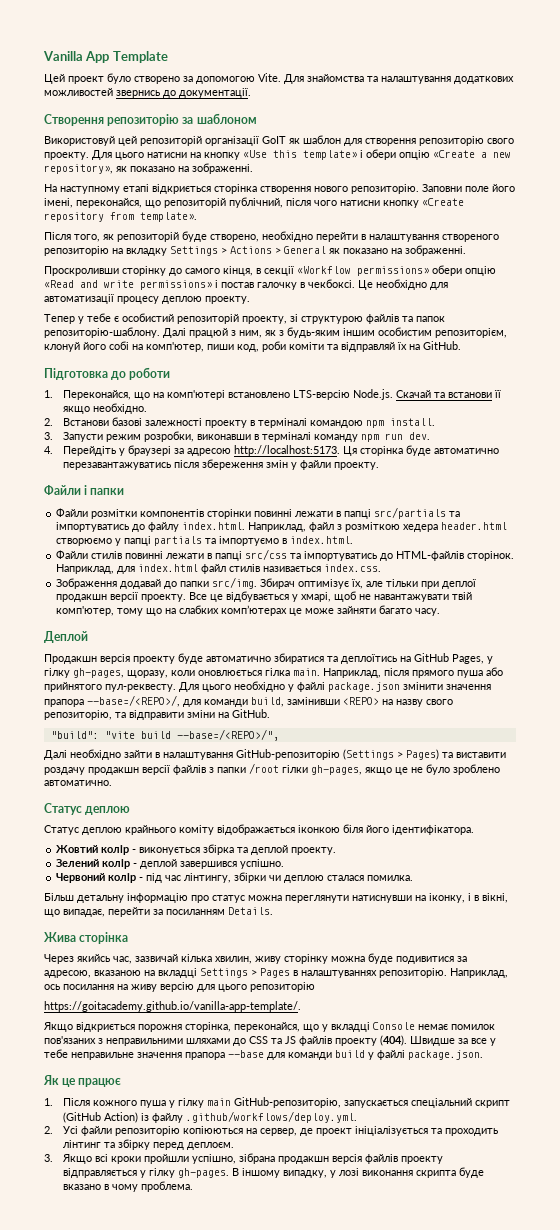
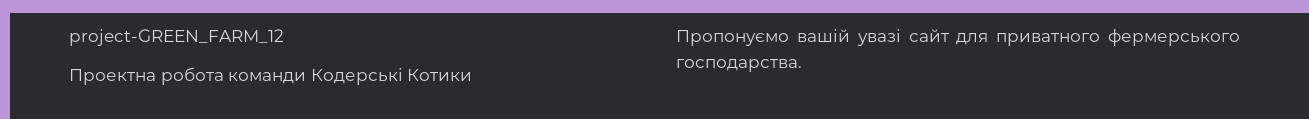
[43,51,168,63] [44,73,514,84] [44,88,251,98] [44,113,257,126] [44,135,514,146] [44,149,511,160] [44,163,253,174] [44,184,515,194] [44,197,464,208] [44,212,197,222] [44,231,499,242] [44,245,466,256] [44,265,496,276] [44,279,448,290] [44,294,250,304] [44,313,445,324] [44,327,507,338] [44,341,461,352] [44,367,171,380] [44,389,502,400] [63,403,148,414] [44,417,436,428] [44,431,431,442] [44,445,500,456] [63,459,380,470] [44,485,125,495] [56,507,461,519] [56,522,508,532] [56,536,354,546] [56,549,515,561] [56,564,382,574] [56,577,477,589] [56,591,473,602] [56,605,441,616] [44,631,88,643] [44,653,493,664] [44,667,503,678] [44,681,491,692] [44,695,453,707] [44,709,270,720] [50,729,279,741] [44,749,506,760] [44,763,500,775] [44,780,112,786] [44,803,131,815] [44,824,474,835] [56,844,337,855] [56,859,285,869] [56,872,414,883] [44,893,508,903] [44,907,273,917] [44,932,129,944] [44,953,467,964] [44,968,508,978] [44,982,315,992] [44,1001,301,1012] [43,1022,495,1032] [44,1035,496,1046] [44,1049,483,1060] [43,1075,122,1087] [44,1097,511,1108] [63,1111,358,1123] [44,1126,499,1136] [63,1139,235,1150] [44,1153,444,1164] [63,1167,485,1178] [63,1181,194,1192] Vanilla App Template // Цей проект було створено за допомогою Vite. Для знайомства та налаштування додаткових можливостей звернись до документації. // Створення репозиторію за шаблоном // Використовуй цей репозиторій організації GoIT як шаблон для створення репозиторію свого проекту. Для цього натисни на кнопку «Use this template» і обери опцію «Create a new repository», як показано на зображенні. // На наступному етапі відкриється сторінка створення нового репозиторію. Заповни поле його імені, переконайся, що репозиторій публічний, після чого натисни кнопку «Create repository from template». // Після того, як репозиторій буде створено, необхідно перейти в налаштування створеного репозиторію на вкладку Settings > Actions > General як показано на зображенні. // Проскроливши сторінку до самого кінця, в секції «Workflow permissions» обери опцію «Read and write permissions» і постав галочку в чекбоксі. Це необхідно для автоматизації процесу деплою проекту. // Тепер у тебе є особистий репозиторій проекту, зі структурою файлів та папок репозиторію-шаблону. Далі працюй з ним, як з будь-яким іншим особистим репозиторієм, клонуй його собі на комп'ютер, пиши код, роби коміти та відправляй їх на GitHub. // Підготовка до роботи // 1. Переконайся, що на комп'ютері встановлено LTS-версію Node.js. Скачай та встанови її якщо необхідно. // 2. Встанови базові залежності проекту в терміналі командою npm install. // 3. Запусти режим розробки, виконавши в терміналі команду npm run dev. // 4. Перейдіть у браузері за адресою http://localhost:5173. Ця сторінка буде автоматично перезавантажуватись після збереження змін у файли проекту. // Файли і папки // Файли розмітки компонентів сторінки повинні лежати в папці src/partials та імпортуватись до файлу index.html. Наприклад, файл з розміткою хедера header.html створюємо у папці partials та імпортуємо в index.html. // Файли стилів повинні лежати в папці src/css та імпортуватись до HTML-файлів сторінок. Наприклад, для index.html файл стилів називається index.css. // Зображення додавай до папки src/img. Збирач оптимізує їх, але тільки при деплої продакшн версії проекту. Все це відбувається у хмарі, щоб не навантажувати твій комп'ютер, тому що на слабких компʼютерах це може зайняти багато часу. // Деплой // Продакшн версія проекту буде автоматично збиратися та деплоїтись на GitHub Pages, у гілку gh-pages, щоразу, коли оновлюється гілка main. Наприклад, після прямого пуша або прийнятого пул-реквесту. Для цього необхідно у файлі package.json змінити значення прапора --base=/<REPO>/, для команди build, замінивши <REPO> на назву свого репозиторію, та відправити зміни на GitHub. // "build": "vite build --base=/<REPO>/", // Далі необхідно зайти в налаштування GitHub-репозиторію (Settings > Pages) та виставити роздачу продакшн версії файлів з папки /root гілки gh-pages, якщо це не було зроблено автоматично. // Статус деплою // Статус деплою крайнього коміту відображається іконкою біля його ідентифікатора. // Жовтий колір - виконується збірка та деплой проекту. // Зелений колір - деплой завершився успішно. // Червоний колір - під час лінтингу, збірки чи деплою сталася помилка. // Більш детальну інформацію про статус можна переглянути натиснувши на іконку, і в вікні, що випадає, перейти за посиланням Details. // Жива сторінка // Через якийсь час, зазвичай кілька хвилин, живу сторінку можна буде подивитися за адресою, вказаною на вкладці Settings > Pages в налаштуваннях репозиторію. Наприклад, ось посилання на живу версію для цього репозиторію // https://goitacademy.github.io/vanilla-app-template/. // Якщо відкриється порожня сторінка, переконайся, що у вкладці Console немає помилок пов'язаних з неправильними шляхами до CSS та JS файлів проекту (404). Швидше за все у тебе неправильне значення прапора --base для команди build у файлі package.json. // Як це працює // 1. Після кожного пуша у гілку main GitHub-репозиторію, запускається спеціальний скрипт (GitHub Action) із файлу .github/workflows/deploy.yml. // 2. Усі файли репозиторію копіюються на сервер, де проект ініціалізується та проходить лінтинг та збірку перед деплоєм. // 3. Якщо всі кроки пройшли успішно, зібрана продакшн версія файлів проекту відправляється у гілку gh-pages. В іншому випадку, у лозі виконання скрипта буде вказано в чому проблема. -> [69,29,284,46] [69,67,473,85] [676,29,1240,46] [676,59,802,72] project-GREEN_FARM_12 // Проектна робота команди Кодерські Котики // Пропонуємо вашій увазі сайт для приватного фермерського господарства.

